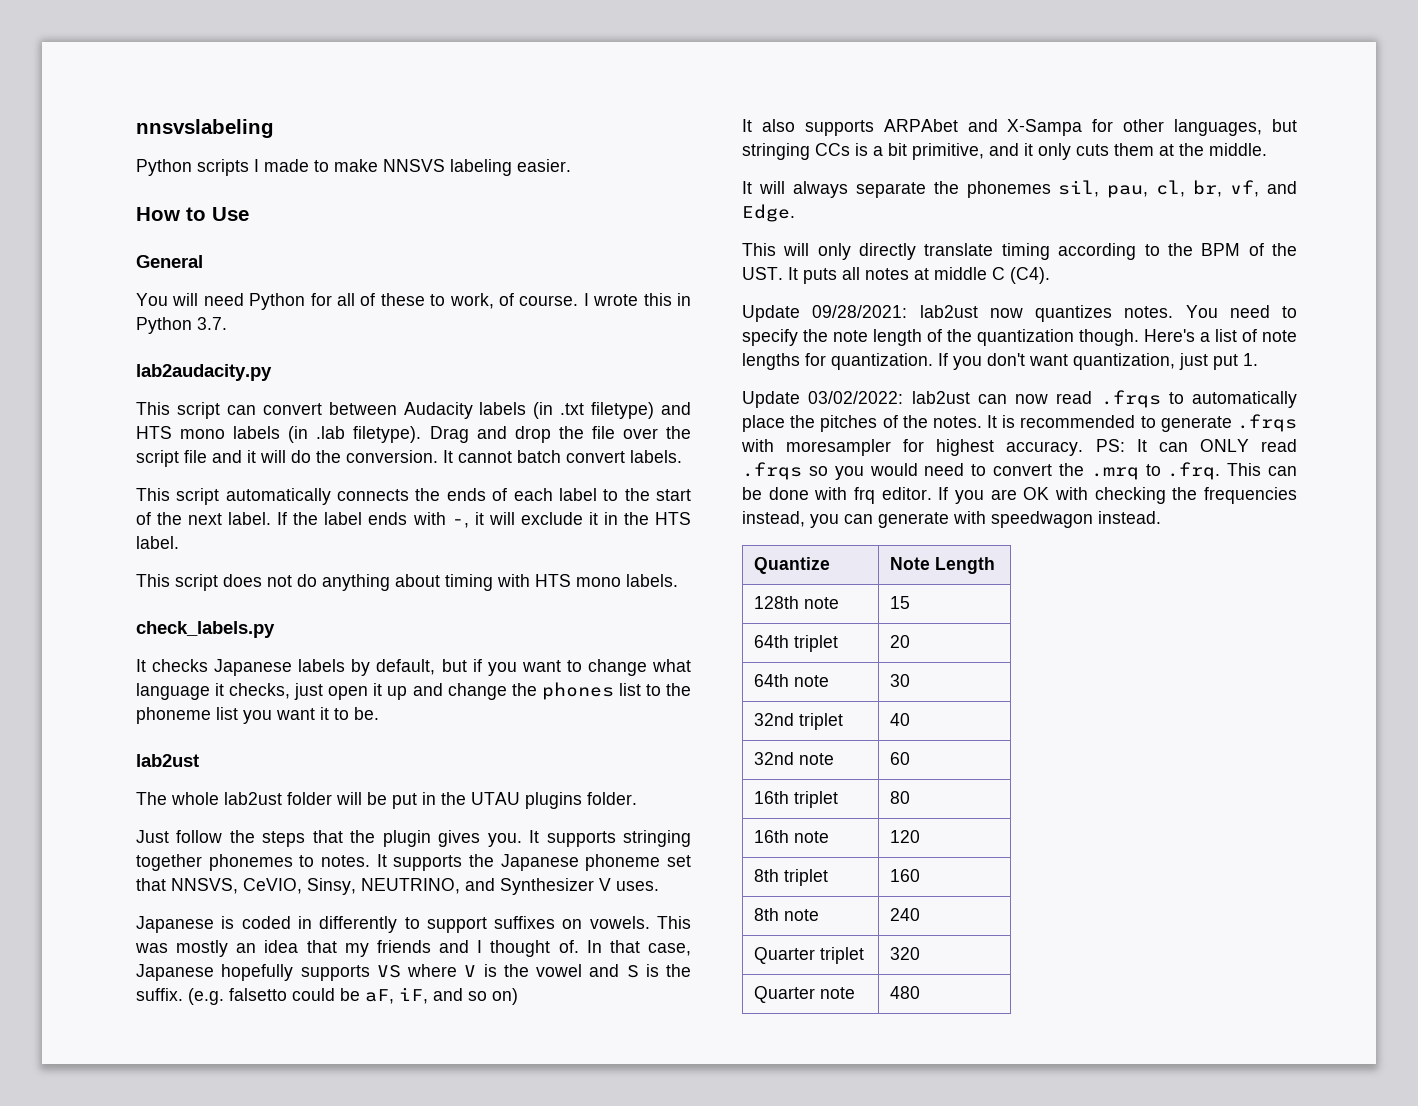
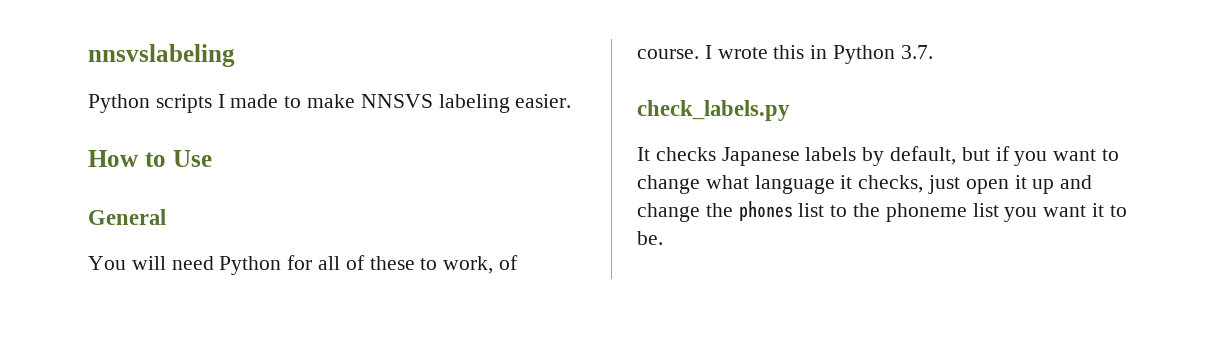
[136,364,272,381] [136,402,691,419] [136,426,691,443] [136,450,682,467] [136,488,692,505] [136,512,691,528] [136,536,179,549] [136,574,678,591] // lab2audacity.py // This script can convert between Audacity labels (in .txt filetype) and HTS mono labels (in .lab filetype). Drag and drop the file over the script file and it will do the conversion. It cannot batch convert labels. // This script automatically connects the ends of each label to the start of the next label. If the label ends with -, it will exclude it in the HTS label. // This script does not do anything about timing with HTS mono labels. -> (933, 52) none
[136,754,199,767] [136,792,637,809] [136,830,691,847] [136,854,691,871] [136,878,659,895] [136,916,691,933] [135,940,691,957] [136,964,691,981] [136,987,518,1005] [742,119,1297,136] [742,143,1267,160] [742,180,1297,198] [742,204,795,222] [742,243,1297,260] [742,267,1050,284] [742,305,1297,322] [742,329,1297,346] [742,353,1258,370] [742,390,1297,408] [742,414,1297,432] [741,439,1297,456] [742,462,1297,480] [742,487,1297,504] [742,511,1161,528] [754,557,831,574] [890,557,996,574] [754,596,840,609] [890,596,911,609] [754,635,839,652] [890,635,911,648] [754,674,830,687] [890,674,911,687] [754,713,844,730] [890,713,911,726] [754,752,835,765] [890,752,911,765] [754,791,839,808] [890,791,911,804] [754,830,830,843] [890,830,921,843] [754,869,829,886] [890,869,921,882] [754,908,820,921] [890,908,921,921] [754,947,865,964] [890,947,921,960] [754,986,856,1003] [890,986,921,999] // lab2ust // The whole lab2ust folder will be put in the UTAU plugins folder. // Just follow the steps that the plugin gives you. It supports stringing together phonemes to notes. It supports the Japanese phoneme set that NNSVS, CeVIO, Sinsy, NEUTRINO, and Synthesizer V uses. // Japanese is coded in differently to support suffixes on vowels. This was mostly an idea that my friends and I thought of. In that case, Japanese hopefully supports VS where V is the vowel and S is the suffix. (e.g. falsetto could be aF, iF, and so on) // It also supports ARPAbet and X-Sampa for other languages, but stringing CCs is a bit primitive, and it only cuts them at the middle. // It will always separate the phonemes sil, pau, cl, br, vf, and Edge. // This will only directly translate timing according to the BPM of the UST. It puts all notes at middle C (C4). // Update 09/28/2021: lab2ust now quantizes notes. You need to specify the note length of the quantization though. Here's a list of note lengths for quantization. If you don't want quantization, just put 1. // Update 03/02/2022: lab2ust can now read .frqs to automatically place the pitches of the notes. It is recommended to generate .frqs with moresampler for highest accuracy. PS: It can ONLY read .frqs so you would need to convert the .mrq to .frq. This can be done with frq editor. If you are OK with checking the frequencies instead, you can generate with speedwagon instead. // Quantize | Note Length // 128th note | 15 // 64th triplet | 20 // 64th note | 30 // 32nd triplet | 40 // 32nd note | 60 // 16th triplet | 80 // 16th note | 120 // 8th triplet | 160 // 8th note | 240 // Quarter triplet | 320 // Quarter note | 480 -> (663, 238) none

